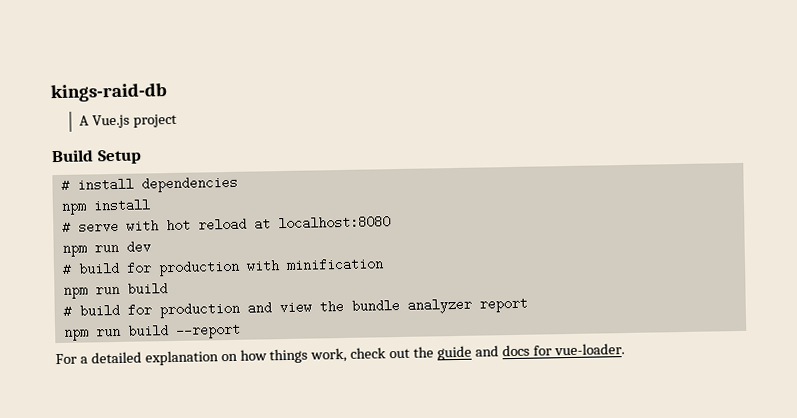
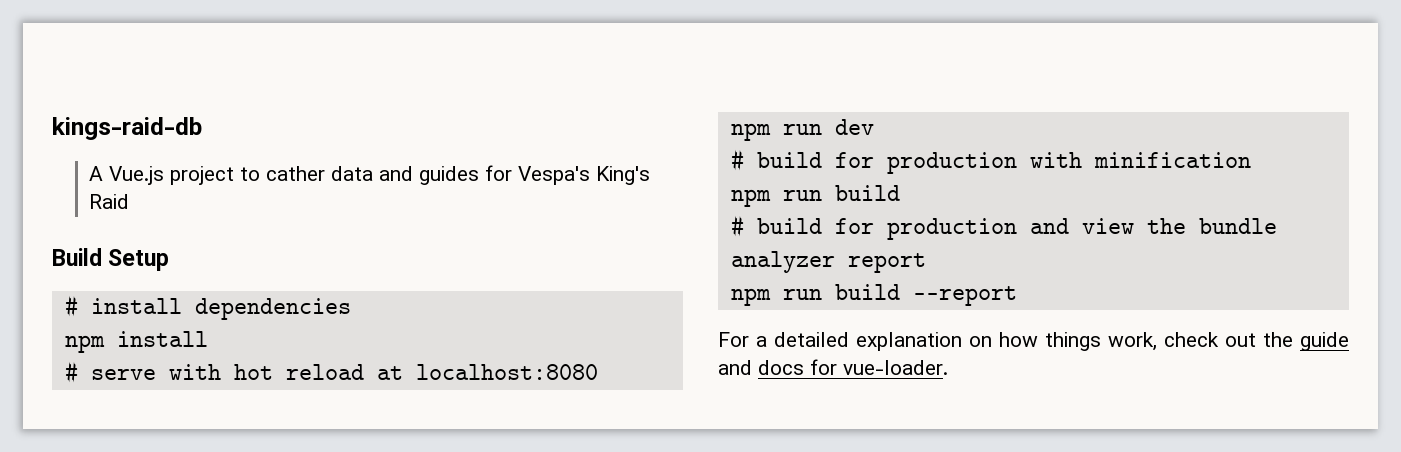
(178, 120) none -> [240,165,651,185] [89,194,130,209] to cather data and guides for Vespa's King's Raid

